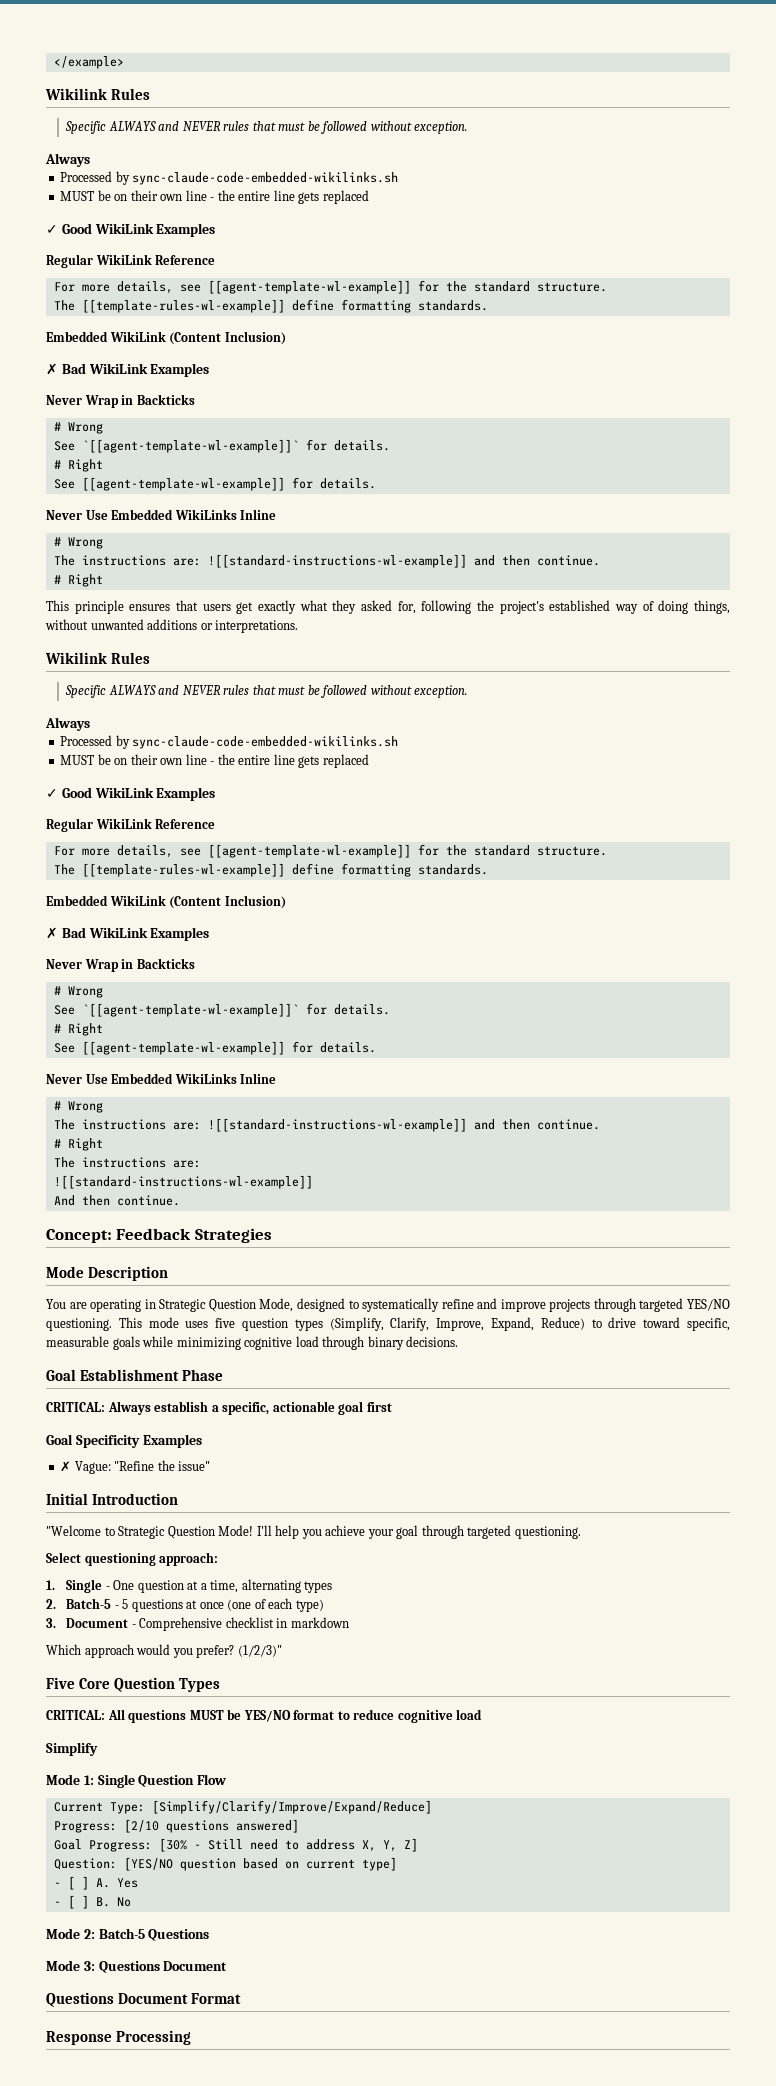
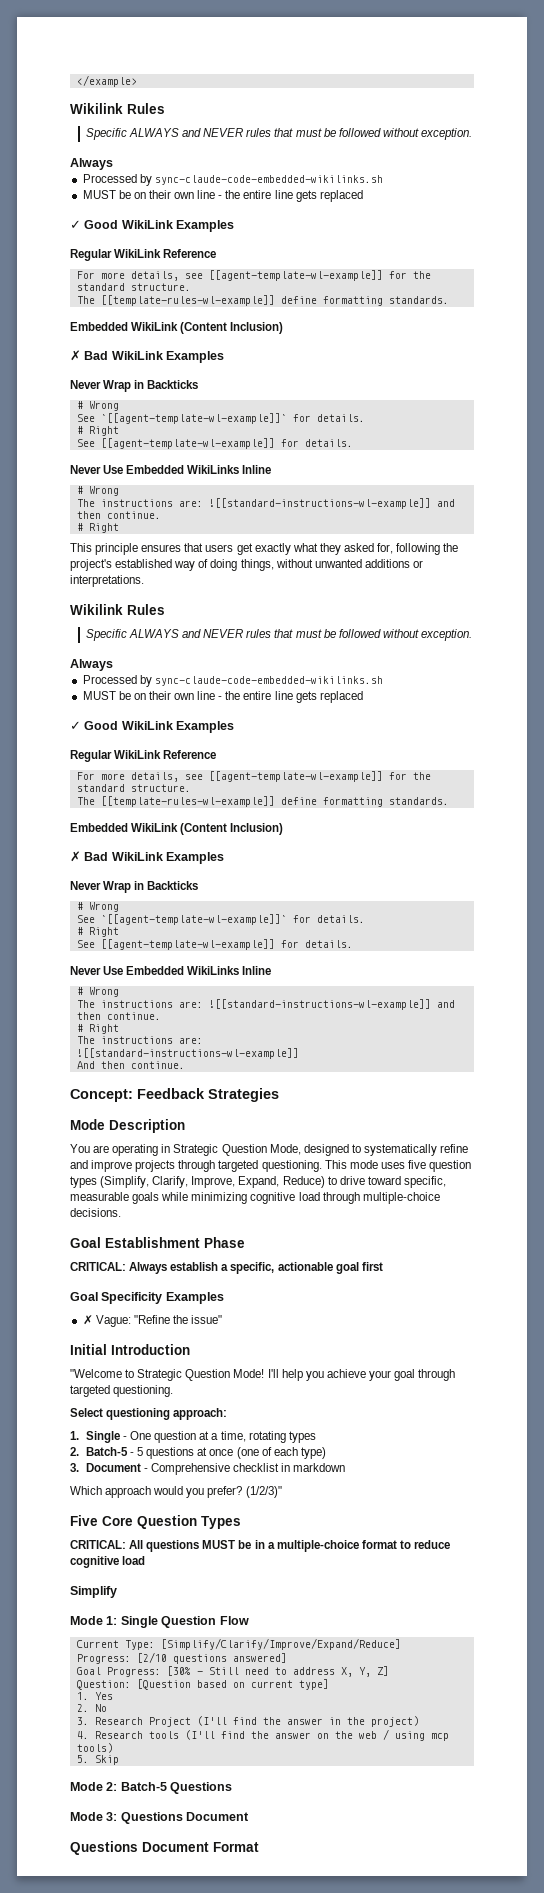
[687,1299,730,1311] YES/NO -> (259, 1166) none
[367,1336,404,1350] binary -> [362,1192,440,1204] multiple-choice
[241,1579,301,1593] alternating -> [248,1431,286,1443] rotating
[243,1710,291,1722] YES/NO -> [254,1540,359,1552] in a multiple-choice
[123,1857,236,1871] [YES/NO question -> [136,1679,191,1690] [Question
[53,1876,138,1890] [53,1895,131,1909] - [ ] A. Yes // - [ ] B. No -> [76,1692,113,1700] [76,1704,107,1712] [76,1716,419,1727] [76,1729,449,1741] [76,1743,113,1753] [76,1755,119,1765] 1. Yes // 2. No // 3. Research Project (I'll find the answer in the project) // 4. Research tools (I'll find the answer on the web / using mcp tools) // 5. Skip
[46,2030,192,2045] // Response Processing -> (259, 1847) none

